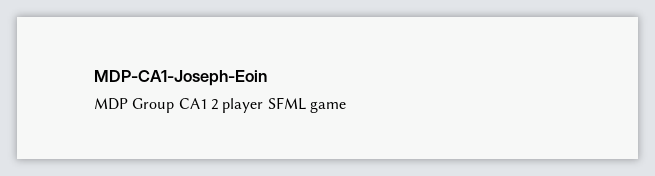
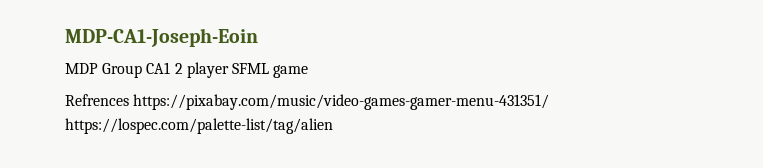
(346, 107) none -> [65,94,550,110] [65,118,333,134] // Refrences https://pixabay.com/music/video-games-gamer-menu-431351/ https://lospec.com/palette-list/tag/alien

